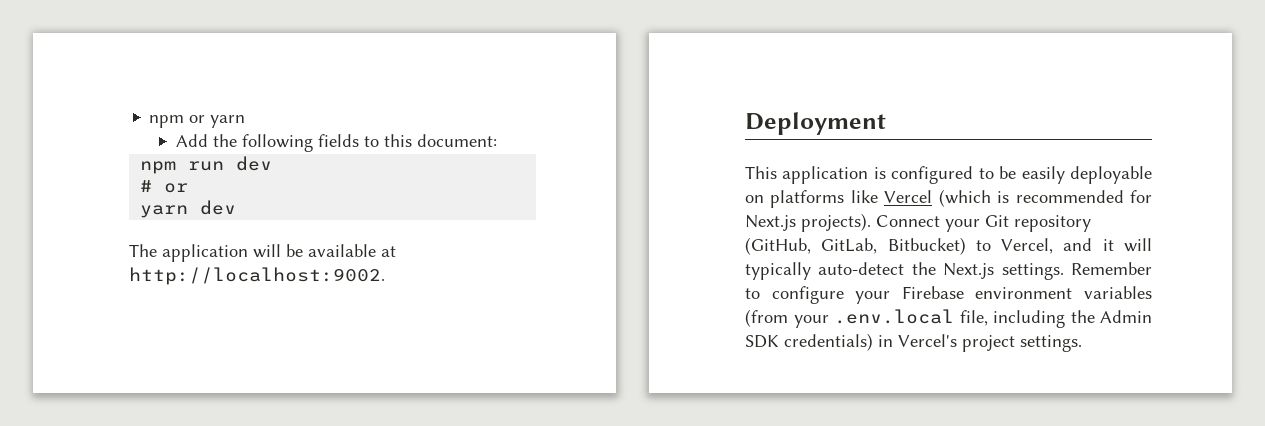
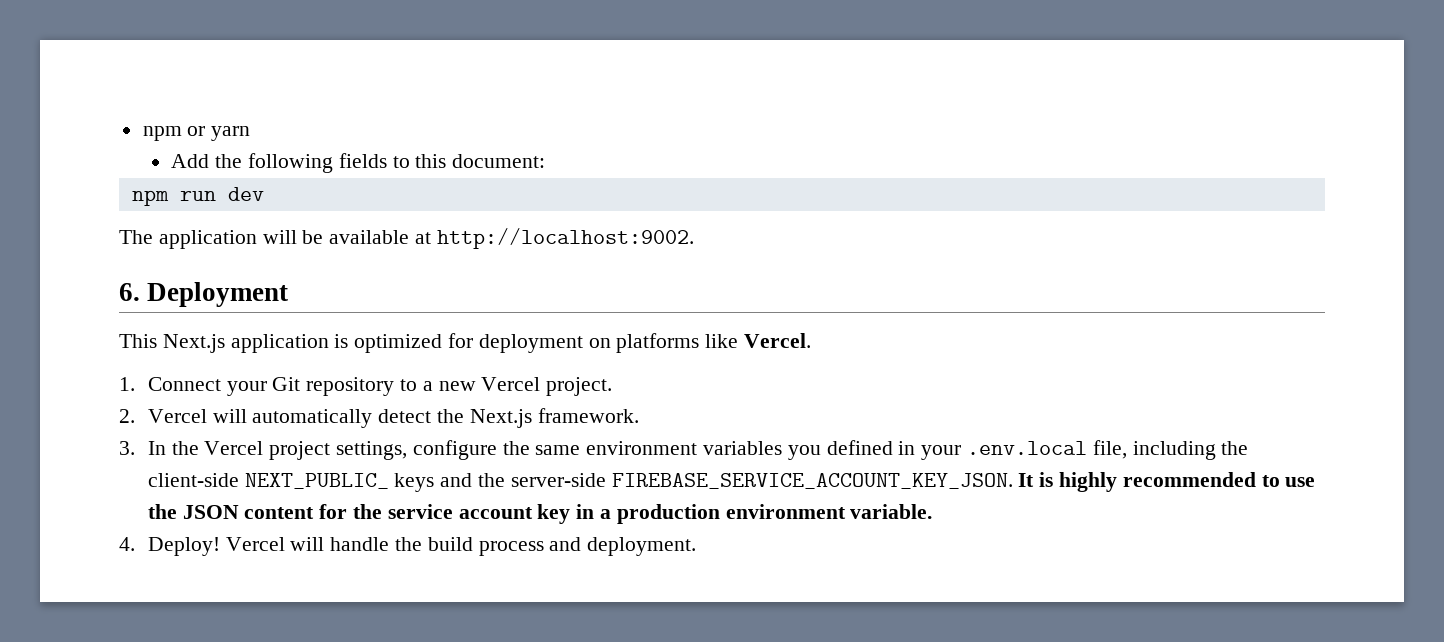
[140,180,189,193] [140,200,237,218] // # or // yarn dev -> (264, 194) none
(385, 276) none -> [119,283,140,301] 6.
(777, 172) none -> [162,334,225,353] Next.js
[891,166,1152,184] [745,189,1152,208] [745,213,1091,232] [745,237,1152,255] [745,262,1152,280] [745,286,1152,304] [745,309,788,327] configured to be easily deployable on platforms like Vercel (which is recommended for Next.js projects). Connect your Git repository (GitHub, GitLab, Bitbucket) to Vercel, and it will typically auto-detect the Next.js settings. Remember to configure your Firebase environment variables (from -> [354,333,812,353] [119,377,613,396] [119,408,639,428] [119,440,916,460] optimized for deployment on platforms like Vercel. // 1. Connect your Git repository to a new Vercel project. // 2. Vercel will automatically detect the Next.js framework. // 3. In the Vercel project settings, configure the same environment variables you defined in
[1100,310,1152,323] [745,333,1082,352] Admin SDK credentials) in Vercel's project settings. -> [147,472,1316,492] [147,504,933,524] [119,537,697,556] client-side NEXT_PUBLIC_ keys and the server-side FIREBASE_SERVICE_ACCOUNT_KEY_JSON. It is highly recommended to use the JSON content for the service account key in a production environment variable. // 4. Deploy! Vercel will handle the build process and deployment.

